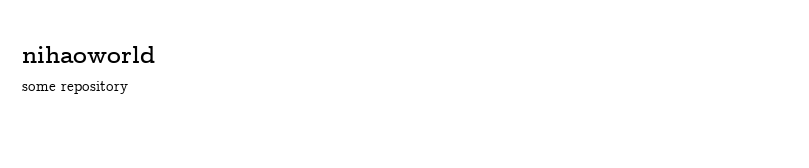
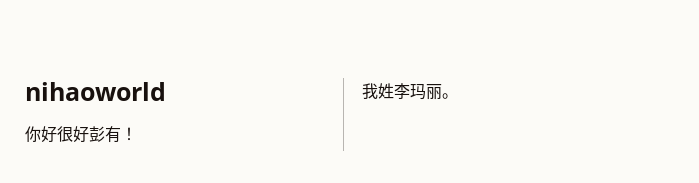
[22,81,128,94] some repository -> [25,126,137,143] [362,83,458,100] 你好很好彭有！ // 我姓李玛丽。

